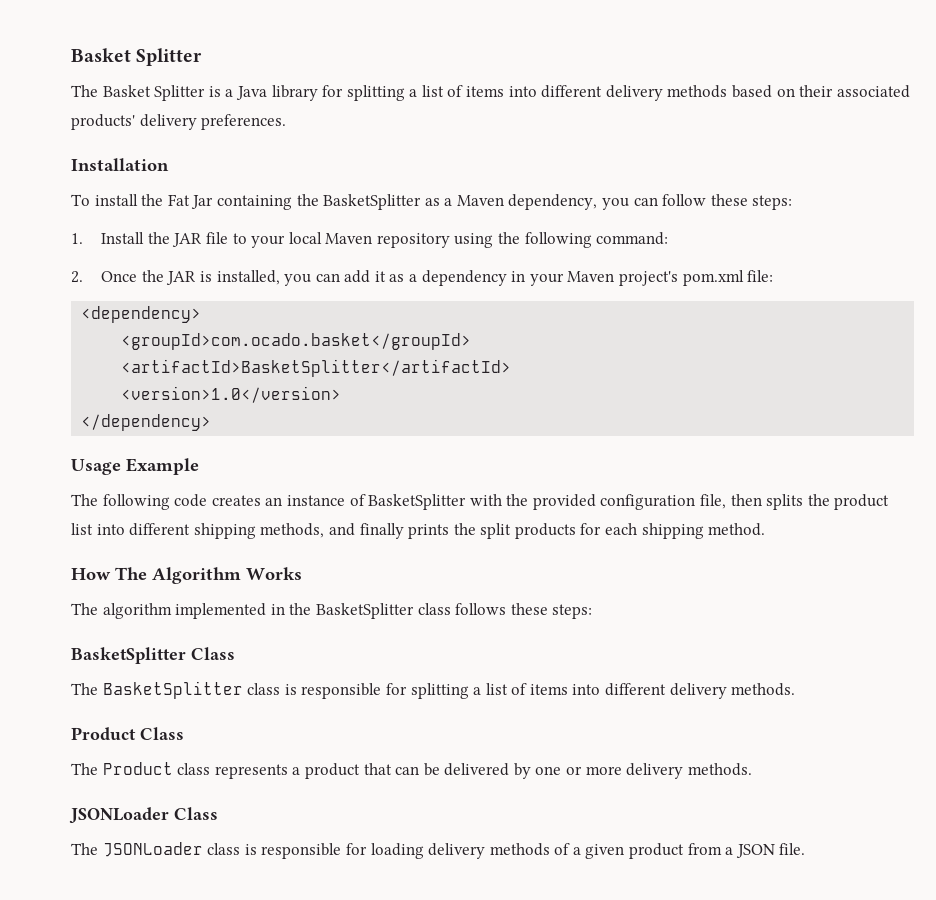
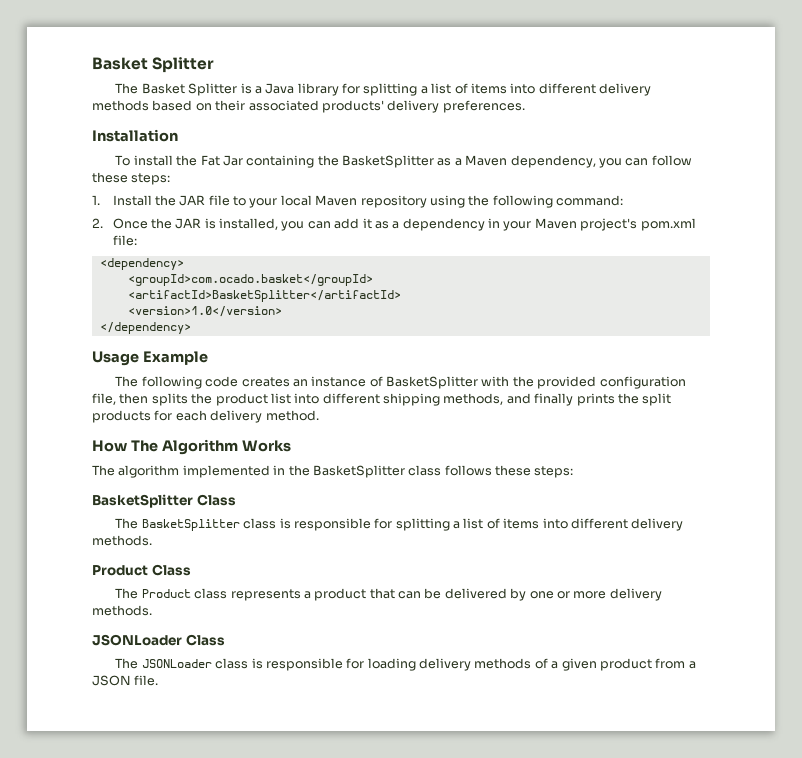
[641,523,704,539] shipping -> [210,410,263,423] delivery

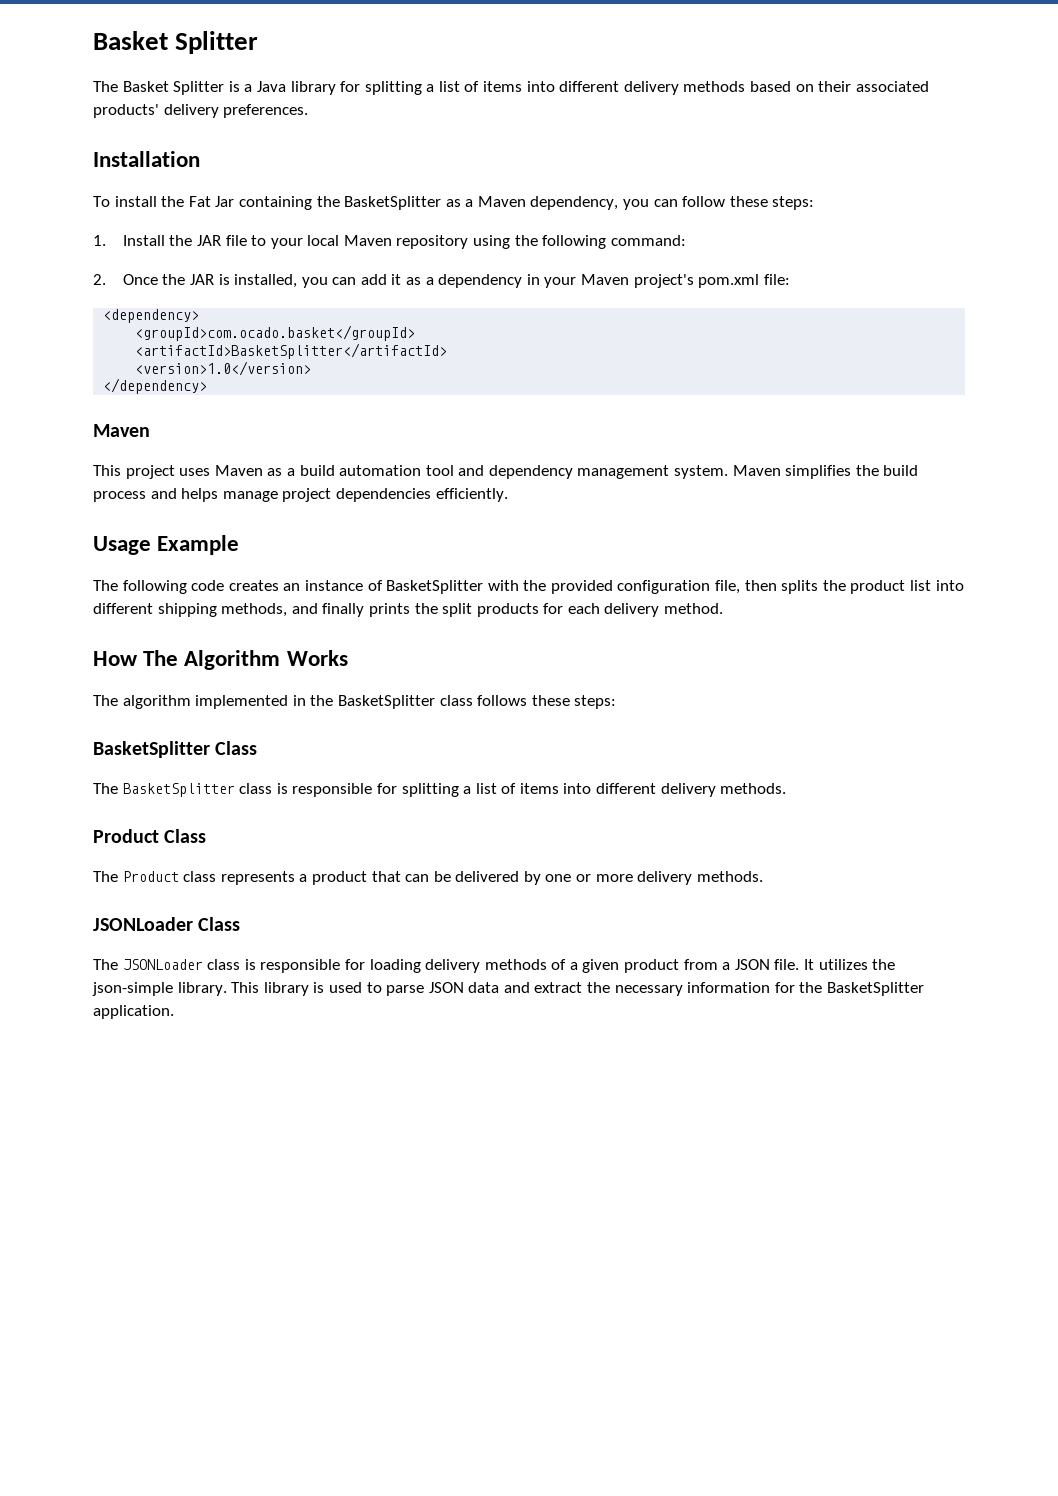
(191, 328) none -> [93,424,150,437] [93,465,919,479] [93,488,508,502] // Maven // This project uses Maven as a build automation tool and dependency management system. Maven simplifies the build process and helps manage project dependencies efficiently.
(159, 680) none -> [804,959,896,970] [92,982,925,996] [93,1005,174,1019] It utilizes the json-simple library. This library is used to parse JSON data and extract the necessary information for the BasketSplitter application.

